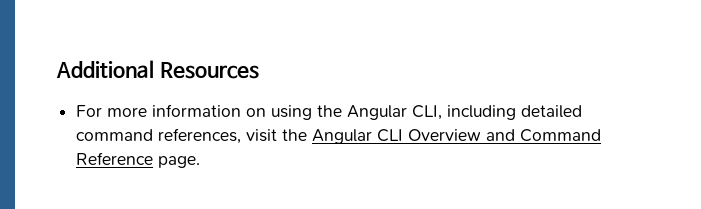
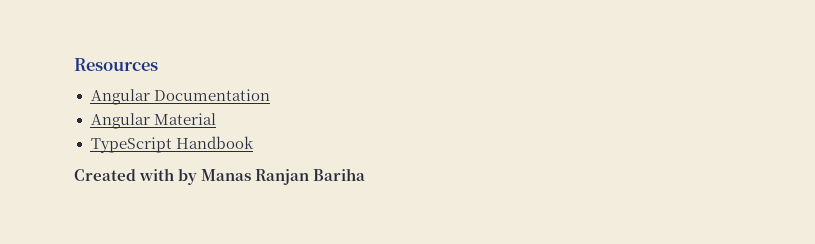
[56,60,154,78] Additional -> (74, 64) none
[76,104,583,120] [76,128,602,144] [76,152,201,168] For more information on using the Angular CLI, including detailed command references, visit the Angular CLI Overview and Command Reference page. -> [90,89,270,105] [90,113,216,129] [90,136,254,153] [74,168,366,185] Angular Documentation // Angular Material // TypeScript Handbook // Created with by Manas Ranjan Bariha

